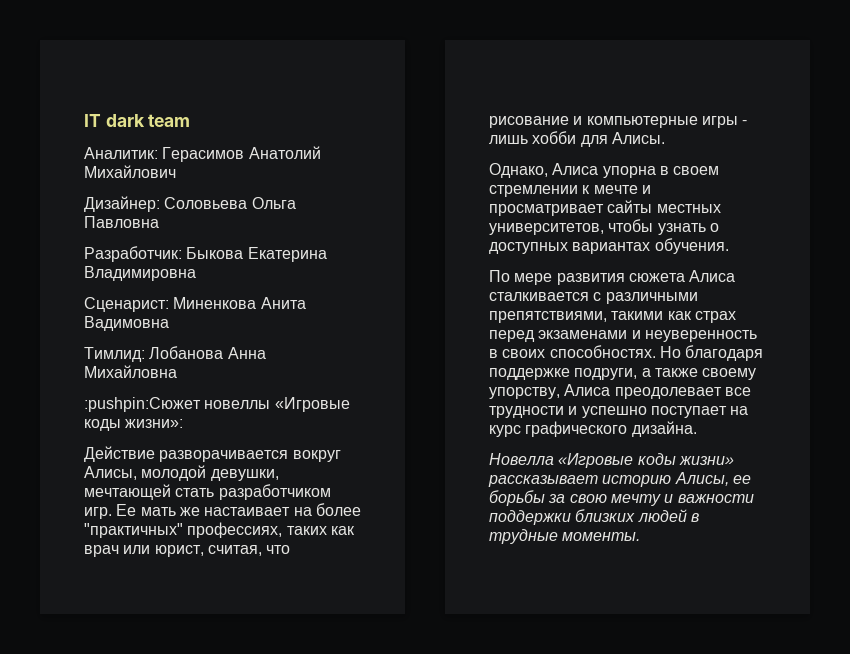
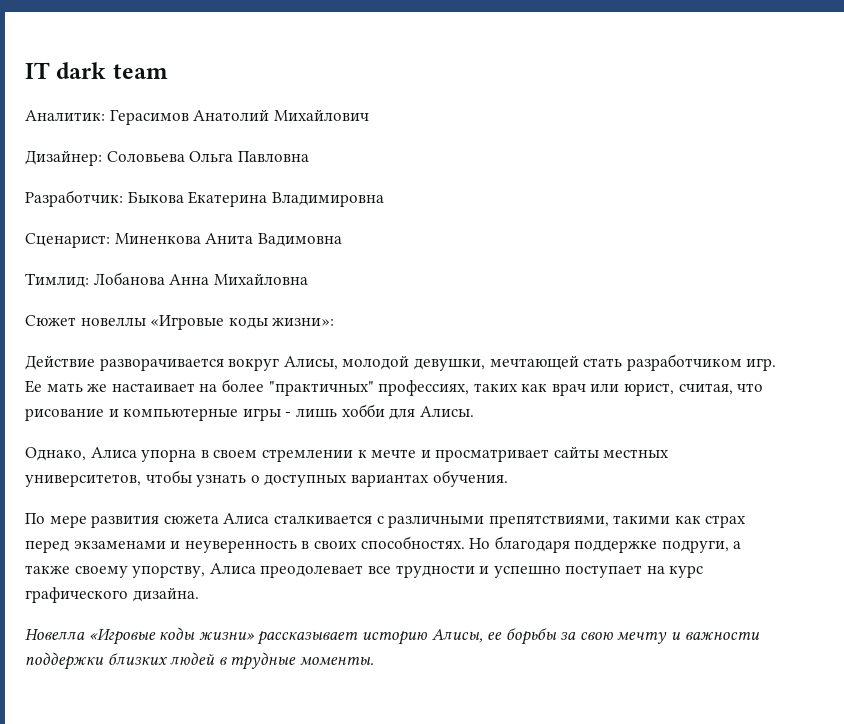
[84,397,201,412] :pushpin:Сюжет -> [25,315,76,326] Сюжет

